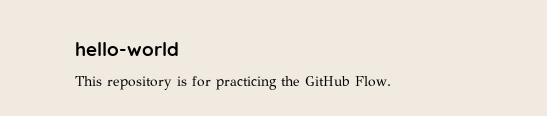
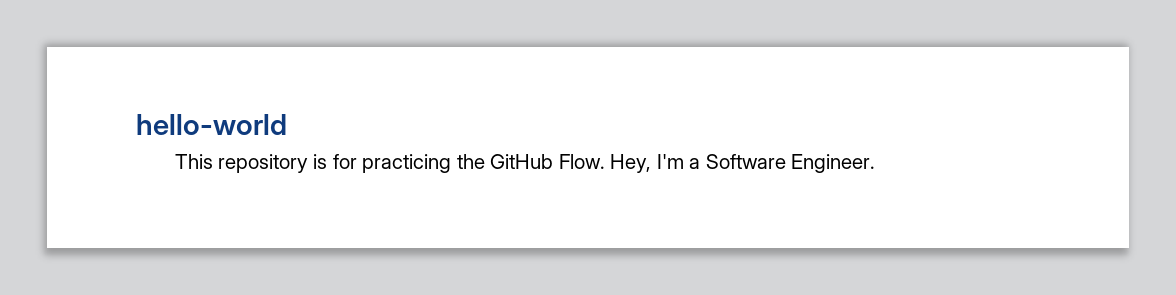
(391, 81) none -> [610,154,876,173] Hey, I'm a Software Engineer.

